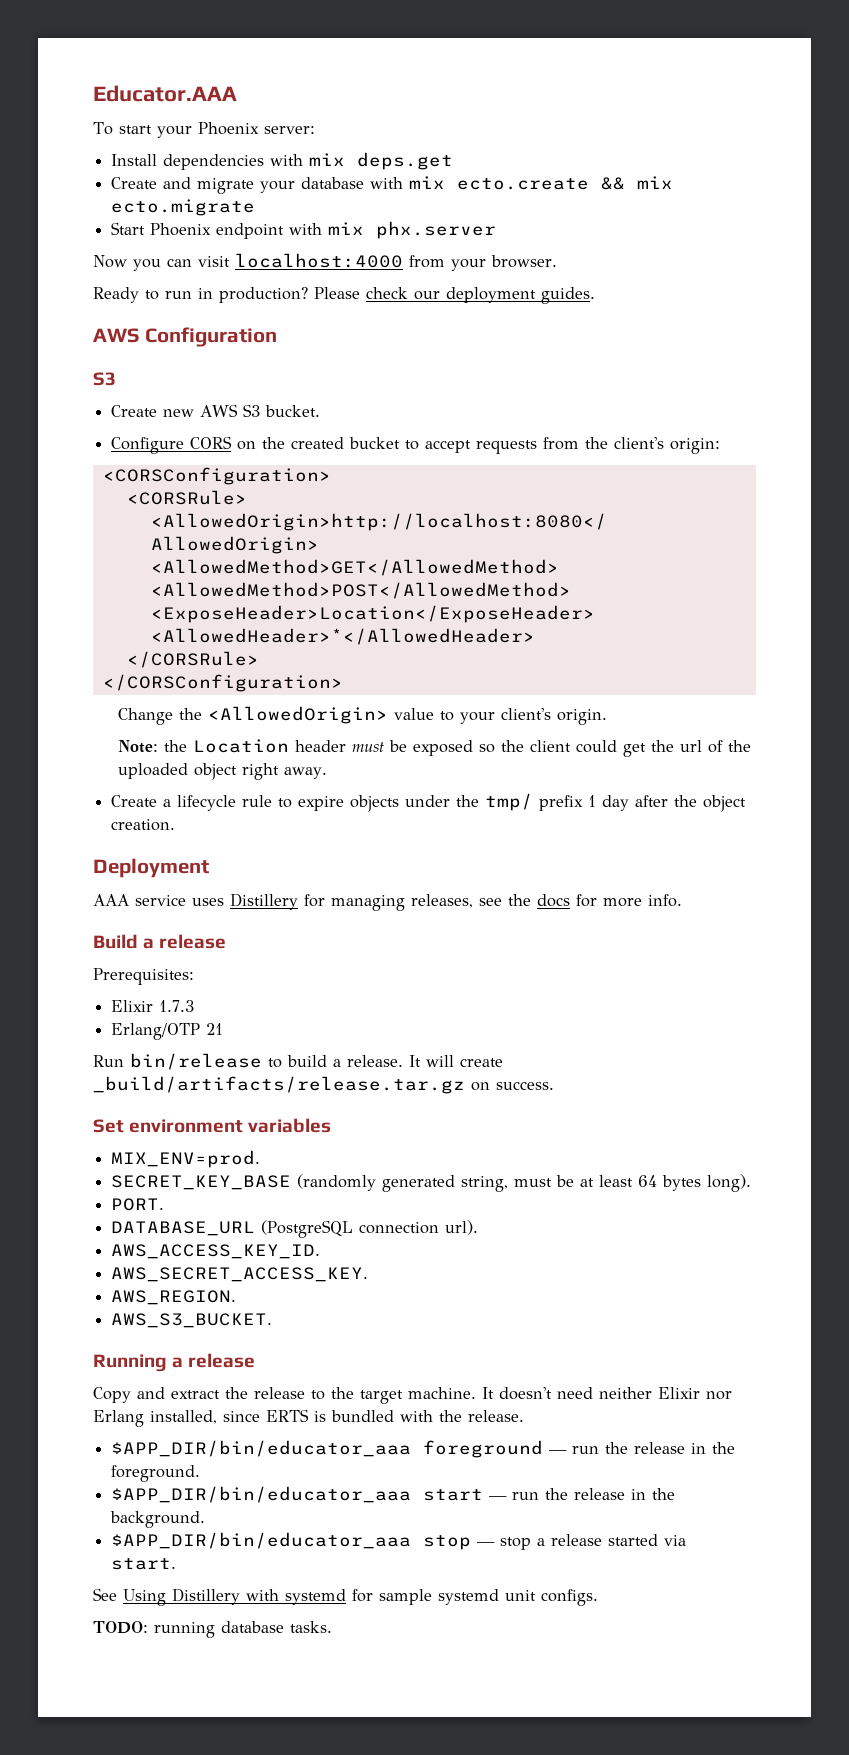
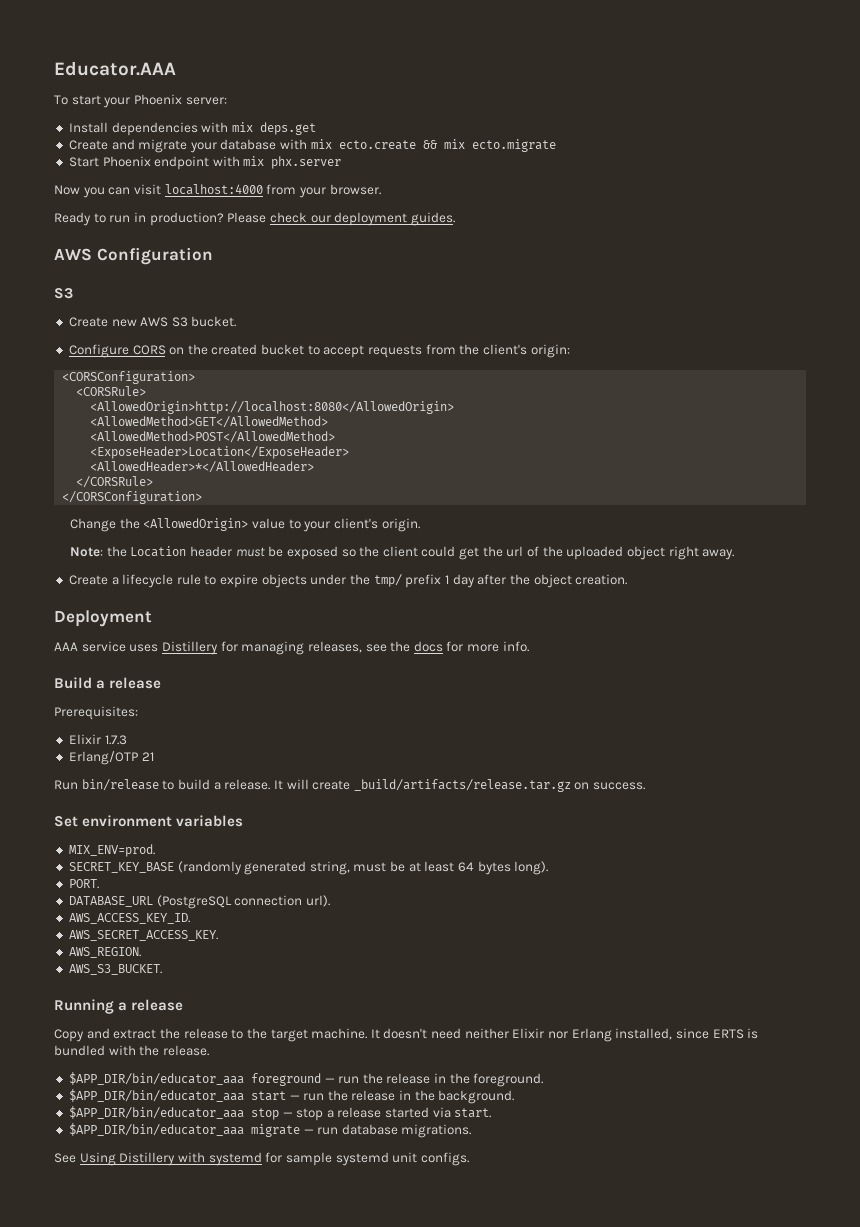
(177, 1564) none -> [68,1123,472,1138] // $APP_DIR/bin/educator_aaa migrate — run database migrations.
[93,1621,332,1638] // TODO: running database tasks. -> (469, 1159) none

